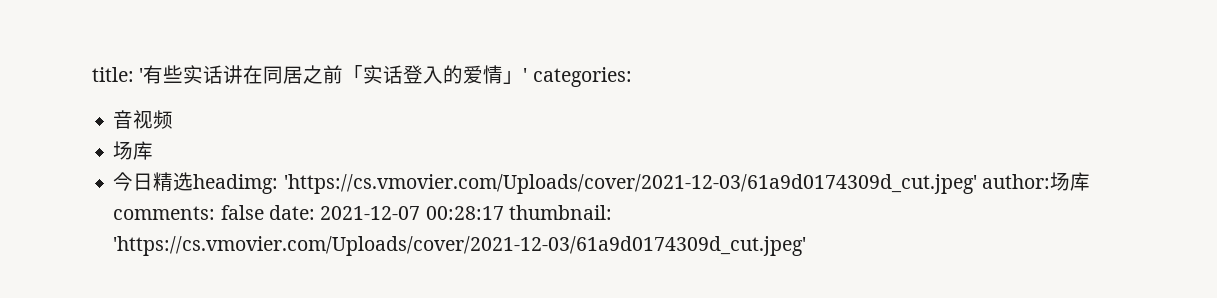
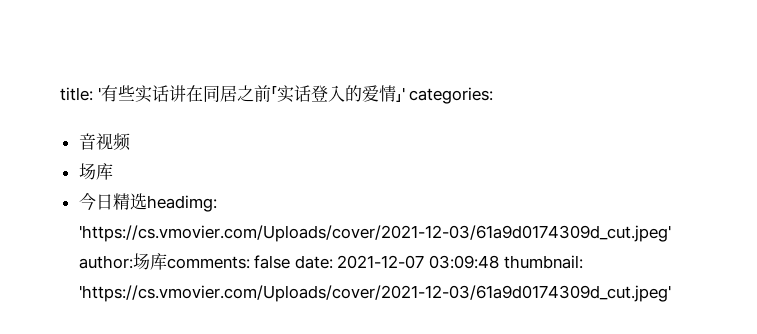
[425,206,504,220] 00:28:17 -> [429,255,500,269] 03:09:48

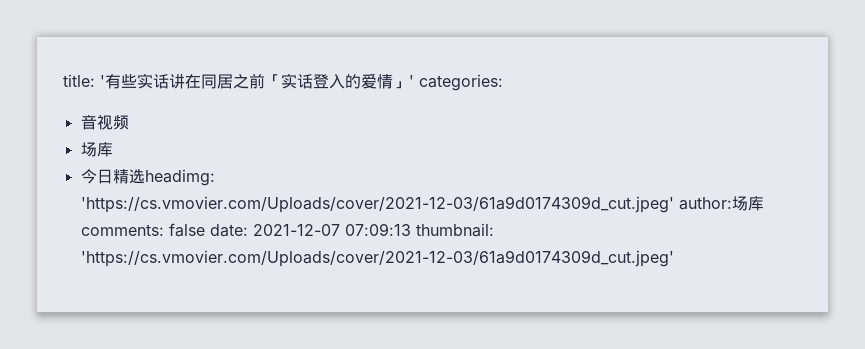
[429,255,500,269] 03:09:48 -> [344,223,411,236] 07:09:13

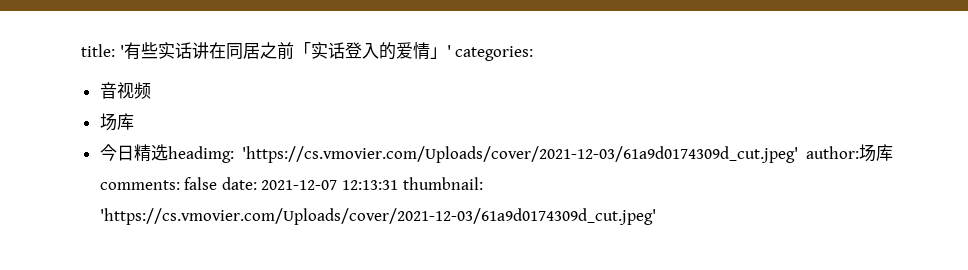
[344,223,411,236] 07:09:13 -> [342,180,399,190] 12:13:31

